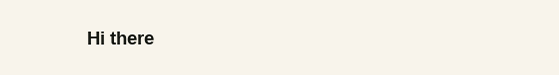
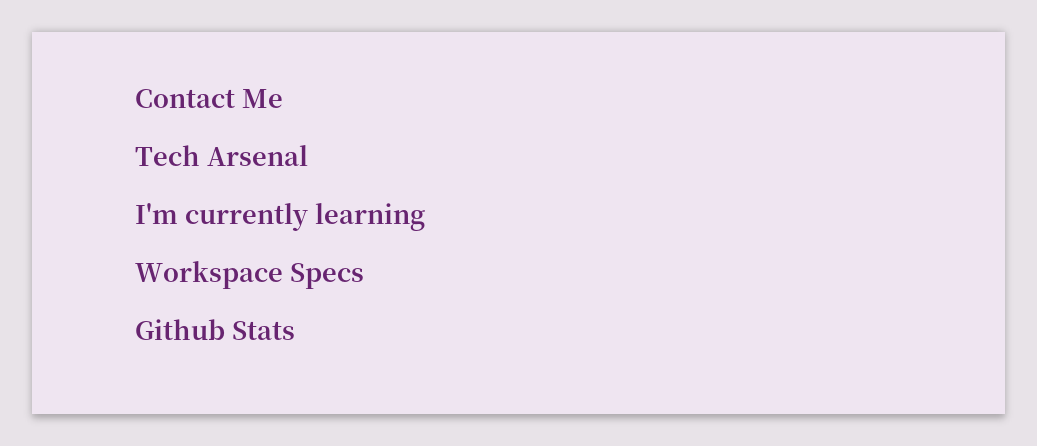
[86,31,155,45] Hi there -> [135,89,283,108] [135,145,308,166] [135,203,425,231] [135,261,364,289] [135,319,295,340] Contact Me // Tech Arsenal // I'm currently learning // Workspace Specs // Github Stats

